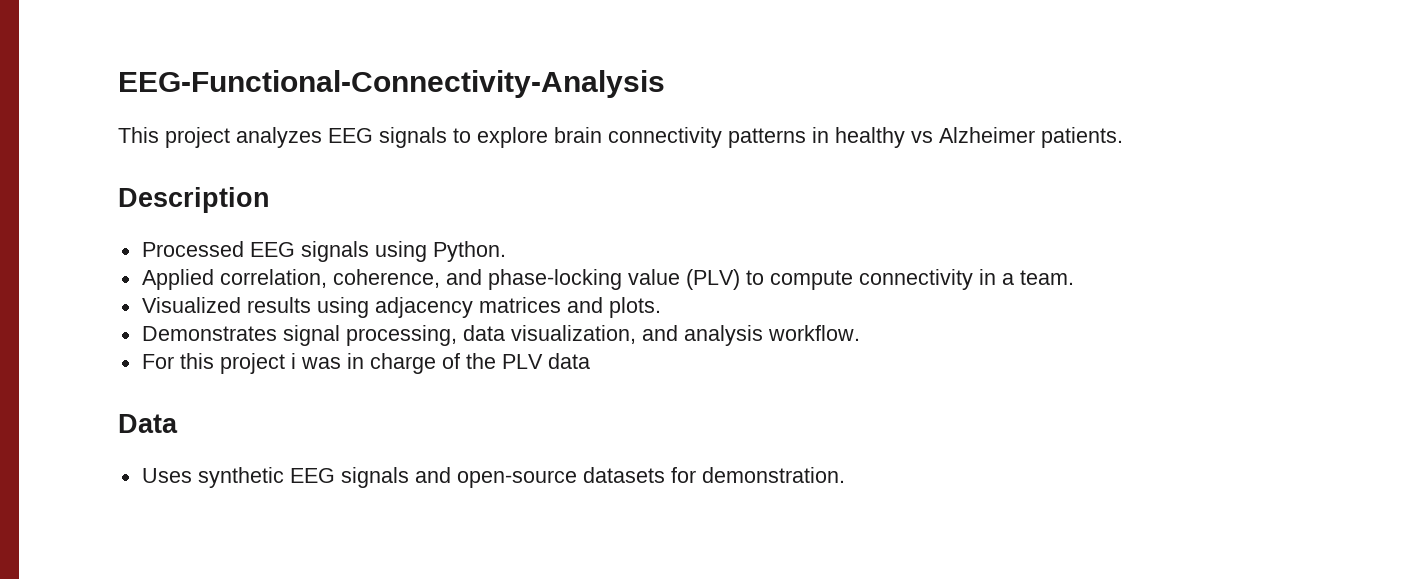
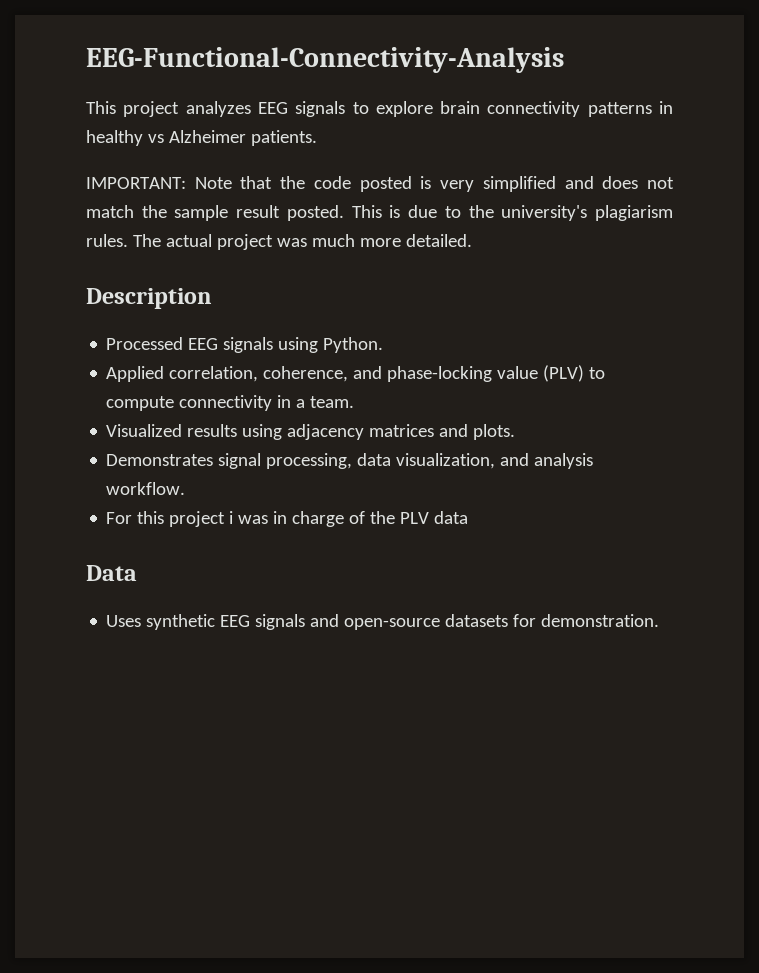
(1123, 137) none -> [86,176,675,192] [86,205,674,221] [86,234,472,250] // IMPORTANT: Note that the code posted is very simplified and does not match the sample result posted. This is due to the university's plagiarism rules. The actual project was much more detailed.

